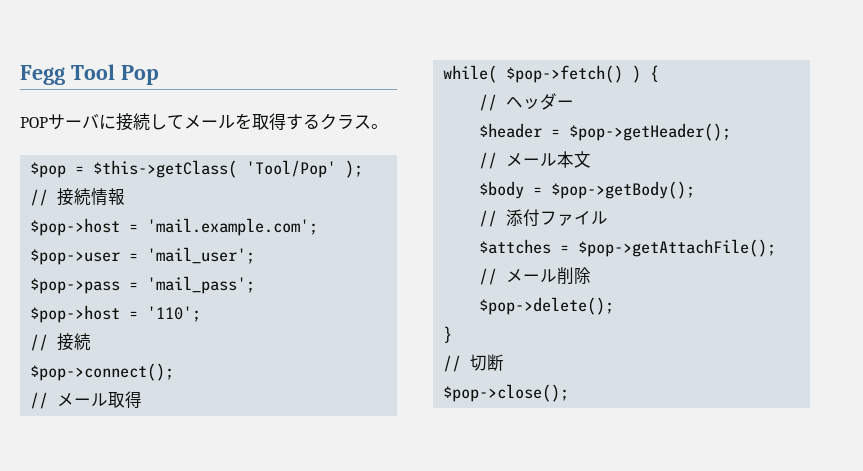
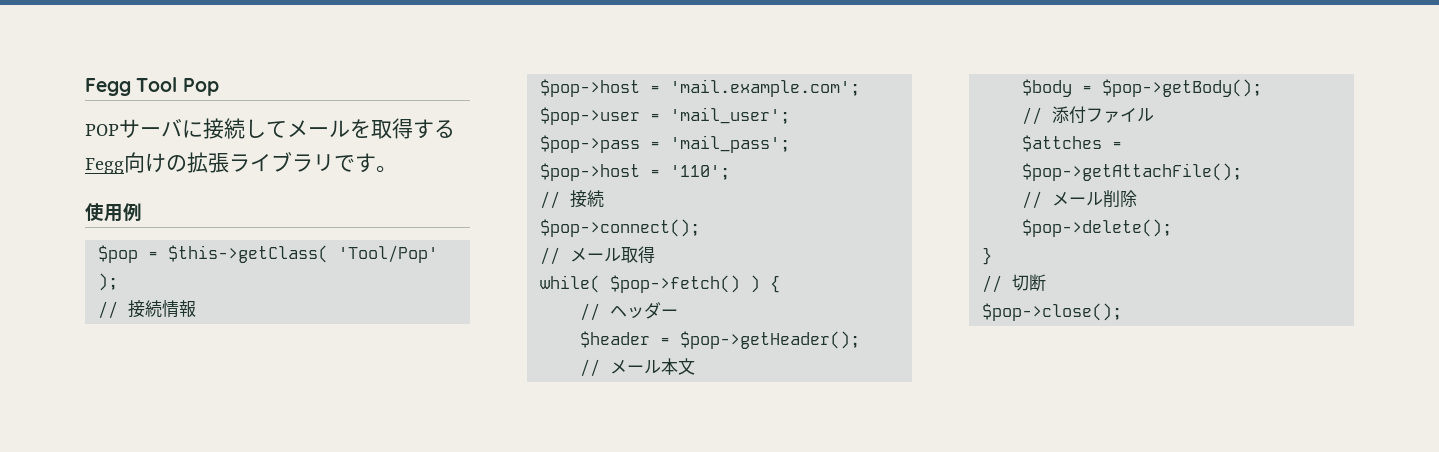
[320,113,371,130] クラス -> [85,152,376,174] Fegg向けの拡張ライブラリです
(388, 126) none -> [85,203,142,222] // 使用例

